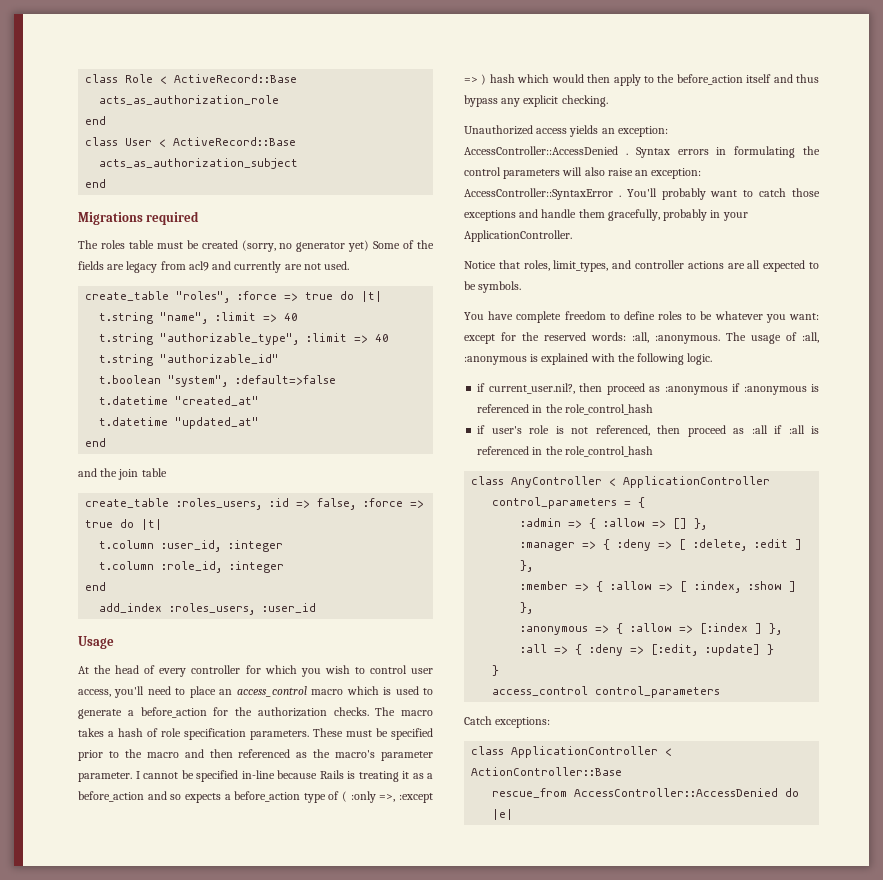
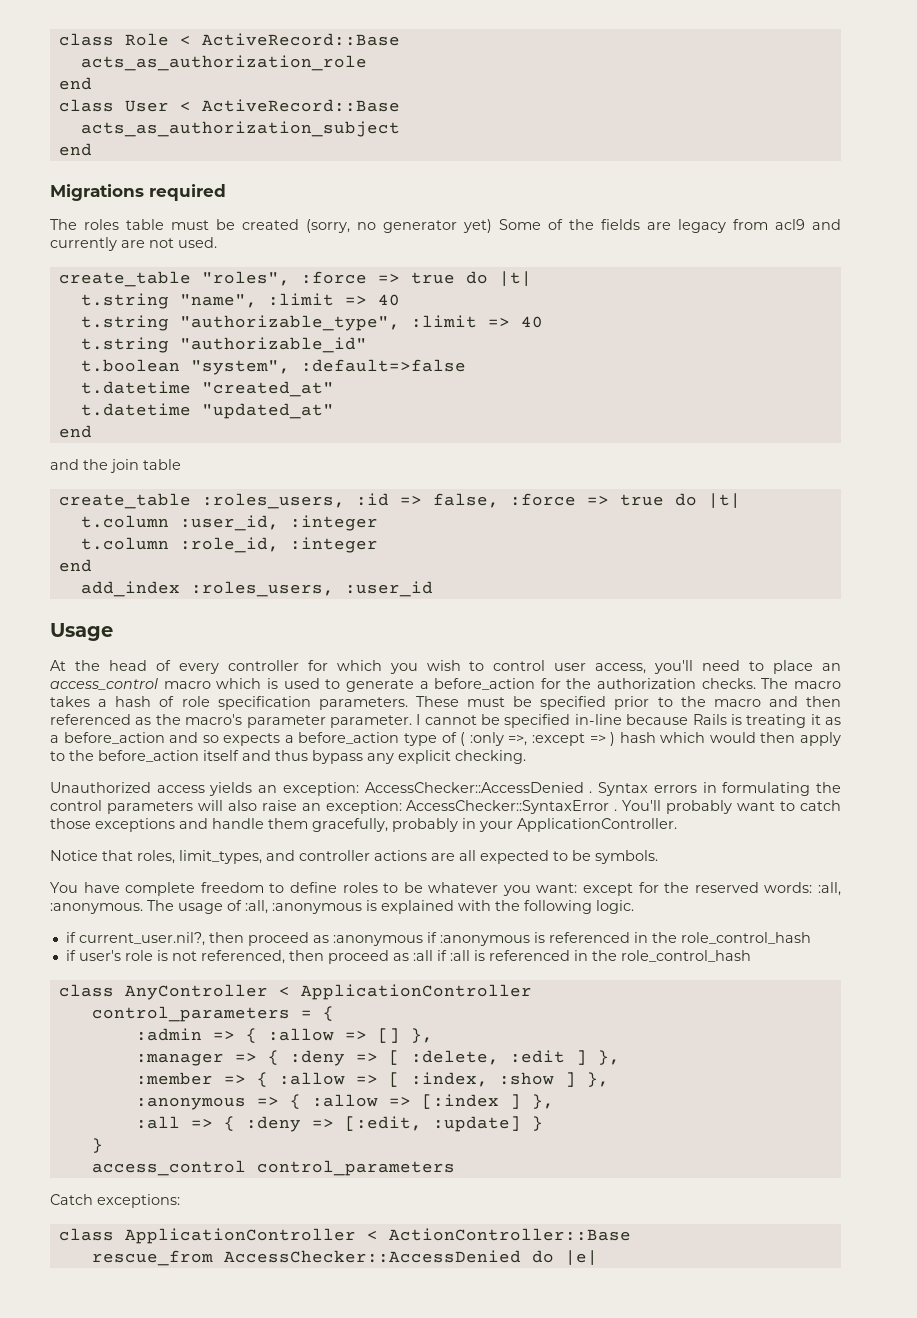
[464,146,618,155] AccessController::AccessDenied -> [364,782,584,793] AccessChecker::AccessDenied
[464,188,613,200] AccessController::SyntaxError -> [406,800,610,814] AccessChecker::SyntaxError
[574,788,779,797] AccessController::AccessDenied -> [223,1250,521,1263] AccessChecker::AccessDenied

